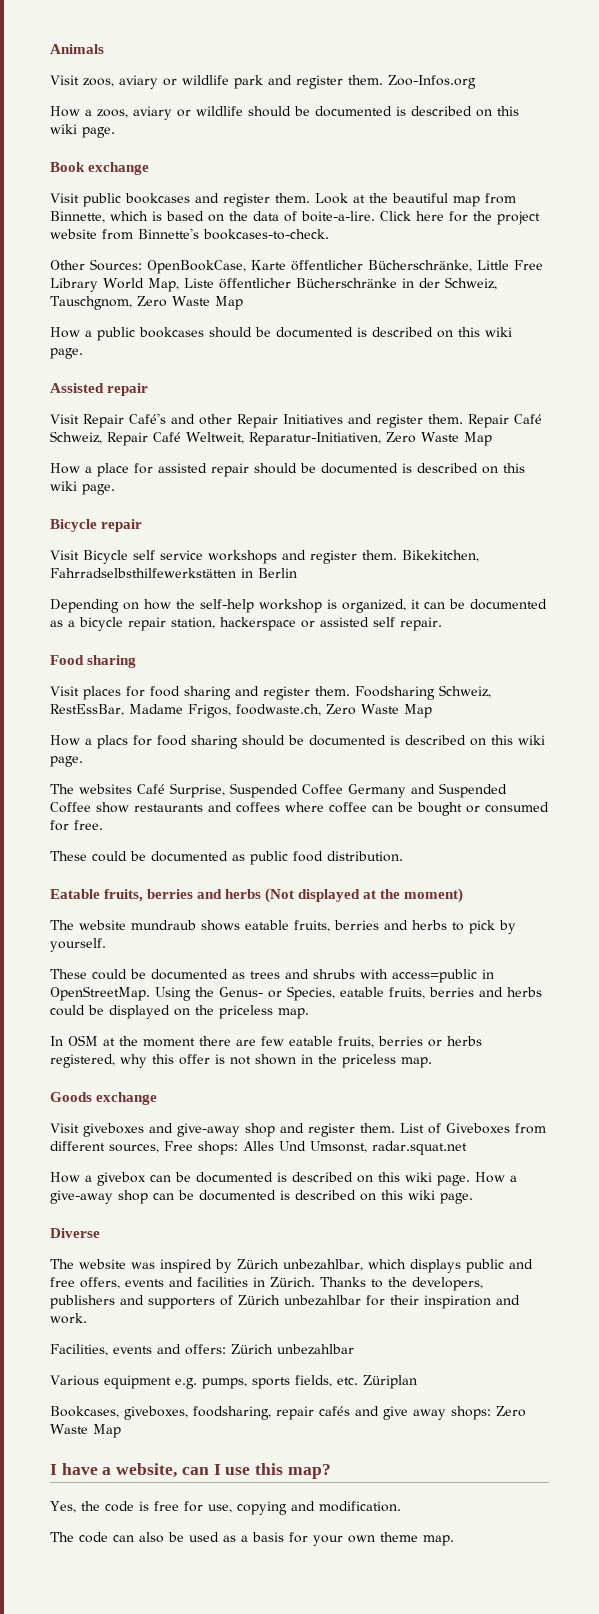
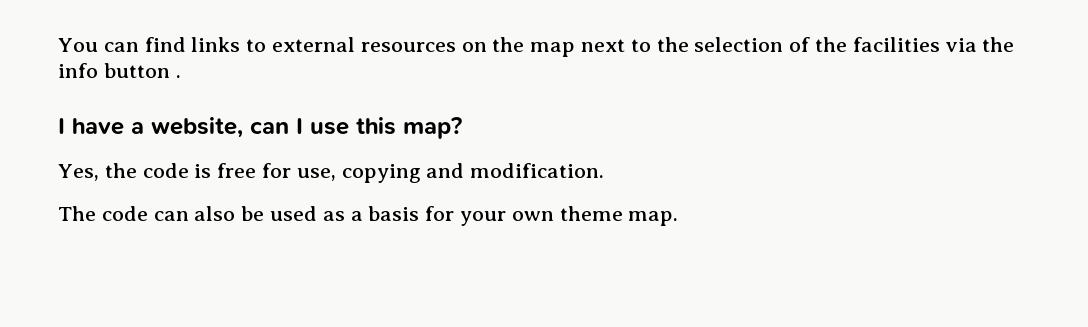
[50,44,104,54] [50,75,476,89] [50,106,519,120] [50,124,115,138] [50,162,150,175] [50,193,516,207] [50,211,540,225] [50,228,329,240] [50,259,543,274] [50,277,497,292] [50,296,243,310] [50,327,512,341] [50,348,83,359] [50,383,149,396] [50,413,542,428] [50,431,492,446] [50,463,525,477] [50,481,115,495] [50,519,143,532] [50,550,479,564] [50,568,297,578] [50,599,547,613] [50,617,442,631] [50,655,137,668] [50,685,491,700] [50,704,432,718] [50,735,545,749] [50,756,83,767] [50,783,507,798] [50,802,549,816] [50,820,103,831] [50,851,403,865] [50,888,464,903] [50,920,516,934] [50,938,106,952] [50,969,494,983] [50,986,542,1001] [50,1005,309,1019] [50,1035,482,1048] [50,1054,432,1068] [50,1092,158,1105] [50,1123,546,1137] [50,1141,467,1155] [50,1172,517,1186] [50,1190,473,1204] [50,1228,100,1238] [50,1259,533,1273] [50,1277,483,1291] [50,1295,520,1309] [50,1313,87,1324] [50,1344,354,1356] [50,1375,417,1389] [50,1406,526,1420] [50,1424,121,1438] Animals // Visit zoos, aviary or wildlife park and register them. Zoo-Infos.org // How a zoos, aviary or wildlife should be documented is described on this wiki page. // Book exchange // Visit public bookcases and register them. Look at the beautiful map from Binnette, which is based on the data of boite-a-lire. Click here for the project website from Binnette's bookcases-to-check. // Other Sources: OpenBookCase, Karte öffentlicher Bücherschränke, Little Free Library World Map, Liste öffentlicher Bücherschränke in der Schweiz, Tauschgnom, Zero Waste Map // How a public bookcases should be documented is described on this wiki page. // Assisted repair // Visit Repair Café's and other Repair Initiatives and register them. Repair Café Schweiz, Repair Café Weltweit, Reparatur-Initiativen, Zero Waste Map // How a place for assisted repair should be documented is described on this wiki page. // Bicycle repair // Visit Bicycle self service workshops and register them. Bikekitchen, Fahrradselbsthilfewerkstätten in Berlin // Depending on how the self-help workshop is organized, it can be documented as a bicycle repair station, hackerspace or assisted self repair. // Food sharing // Visit places for food sharing and register them. Foodsharing Schweiz, RestEssBar, Madame Frigos, foodwaste.ch, Zero Waste Map // How a placs for food sharing should be documented is described on this wiki page. // The websites Café Surprise, Suspended Coffee Germany and Suspended Coffee show restaurants and coffees where coffee can be bought or consumed for free. // These could be documented as public food distribution. // Eatable fruits, berries and herbs (Not displayed at the moment) // The website mundraub shows eatable fruits, berries and herbs to pick by yourself. // These could be documented as trees and shrubs with access=public in OpenStreetMap. Using the Genus- or Species, eatable fruits, berries and herbs could be displayed on the priceless map. // In OSM at the moment there are few eatable fruits, berries or herbs registered, why this offer is not shown in the priceless map. // Goods exchange // Visit giveboxes and give-away shop and register them. List of Giveboxes from different sources, Free shops: Alles Und Umsonst, radar.squat.net // How a givebox can be documented is described on this wiki page. How a give-away shop can be documented is described on this wiki page. // Diverse // The website was inspired by Zürich unbezahlbar, which displays public and free offers, events and facilities in Zürich. Thanks to the developers, publishers and supporters of Zürich unbezahlbar for their inspiration and work. // Facilities, events and offers: Zürich unbezahlbar // Various equipment e.g. pumps, sports fields, etc. Züriplan // Bookcases, giveboxes, foodsharing, repair cafés and give away shops: Zero Waste Map -> [58,37,1015,57] [58,63,181,78] You can find links to external resources on the map next to the selection of the facilities via the info button .

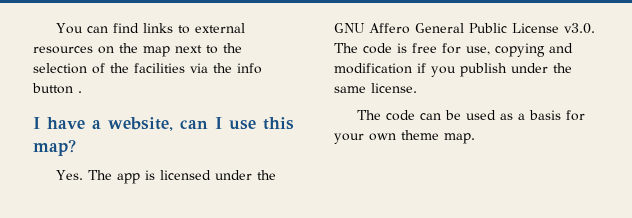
[58,163,137,181] Yes, the -> [56,170,277,184] [334,23,595,34] [334,43,358,53] Yes. The app is licensed under the GNU Affero General Public License v3.0. The
[470,163,605,178] modification. -> [334,63,572,77] [334,83,417,93] modification if you publish under the same license.
[194,206,236,221] also -> (442, 116) none

